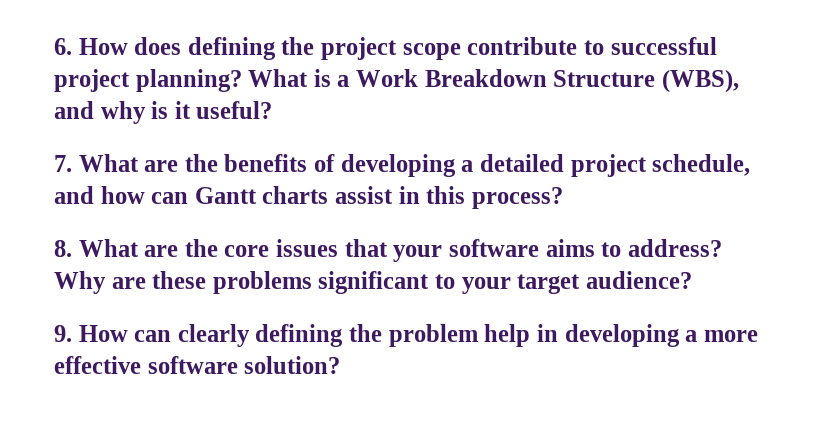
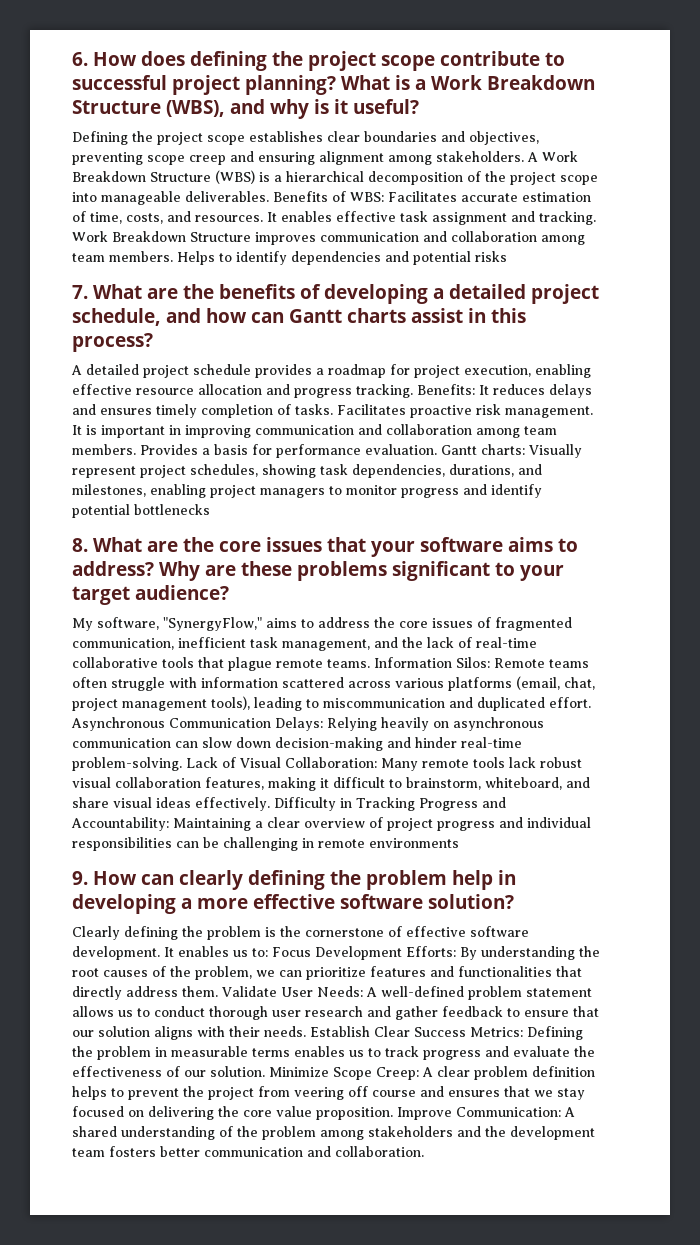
(273, 110) none -> [72,131,539,145] [72,151,578,165] [72,170,598,185] [72,191,591,205] [72,211,596,225] [72,231,585,245] [72,251,507,265] // Defining the project scope establishes clear boundaries and objectives, preventing scope creep and ensuring alignment among stakeholders. A Work Breakdown Structure (WBS) is a hierarchical decomposition of the project scope into manageable deliverables. Benefits of WBS: Facilitates accurate estimation of time, costs, and resources. It enables effective task assignment and tracking. Work Breakdown Structure improves communication and collaboration among team members. Helps to identify dependencies and potential risks
(563, 198) none -> [71,364,591,378] [72,384,592,398] [72,404,593,418] [72,424,557,438] [72,444,582,458] [72,464,542,478] [72,484,542,498] [72,504,210,518] // A detailed project schedule provides a roadmap for project execution, enabling effective resource allocation and progress tracking. Benefits: It reduces delays and ensures timely completion of tasks. Facilitates proactive risk management. It is important in improving communication and collaboration among team members. Provides a basis for performance evaluation. Gantt charts: Visually represent project schedules, showing task dependencies, durations, and milestones, enabling project managers to monitor progress and identify potential bottlenecks
(692, 280) none -> [72,617,572,631] [72,637,537,651] [72,657,589,671] [72,676,595,691] [72,696,591,711] [71,717,544,731] [72,737,522,751] [72,757,582,771] [72,777,590,791] [72,797,506,811] [71,817,591,831] [72,837,459,851] // My software, "SynergyFlow," aims to address the core issues of fragmented communication, inefficient task management, and the lack of real-time collaborative tools that plague remote teams. Information Silos: Remote teams often struggle with information scattered across various platforms (email, chat, project management tools), leading to miscommunication and duplicated effort. Asynchronous Communication Delays: Relying heavily on asynchronous communication can slow down decision-making and hinder real-time problem-solving. Lack of Visual Collaboration: Many remote tools lack robust visual collaboration features, making it difficult to brainstorm, whiteboard, and share visual ideas effectively. Difficulty in Tracking Progress and Accountability: Maintaining a clear overview of project progress and individual responsibilities can be challenging in remote environments
(341, 365) none -> [72,926,529,940] [72,946,600,960] [72,966,582,980] [72,986,592,1000] [72,1006,599,1020] [72,1026,583,1040] [72,1046,595,1060] [72,1066,595,1080] [72,1086,585,1100] [72,1106,575,1120] [72,1126,595,1140] [72,1146,424,1157] // Clearly defining the problem is the cornerstone of effective software development. It enables us to: Focus Development Efforts: By understanding the root causes of the problem, we can prioritize features and functionalities that directly address them. Validate User Needs: A well-defined problem statement allows us to conduct thorough user research and gather feedback to ensure that our solution aligns with their needs. Establish Clear Success Metrics: Defining the problem in measurable terms enables us to track progress and evaluate the effectiveness of our solution. Minimize Scope Creep: A clear problem definition helps to prevent the project from veering off course and ensures that we stay focused on delivering the core value proposition. Improve Communication: A shared understanding of the problem among stakeholders and the development team fosters better communication and collaboration.

